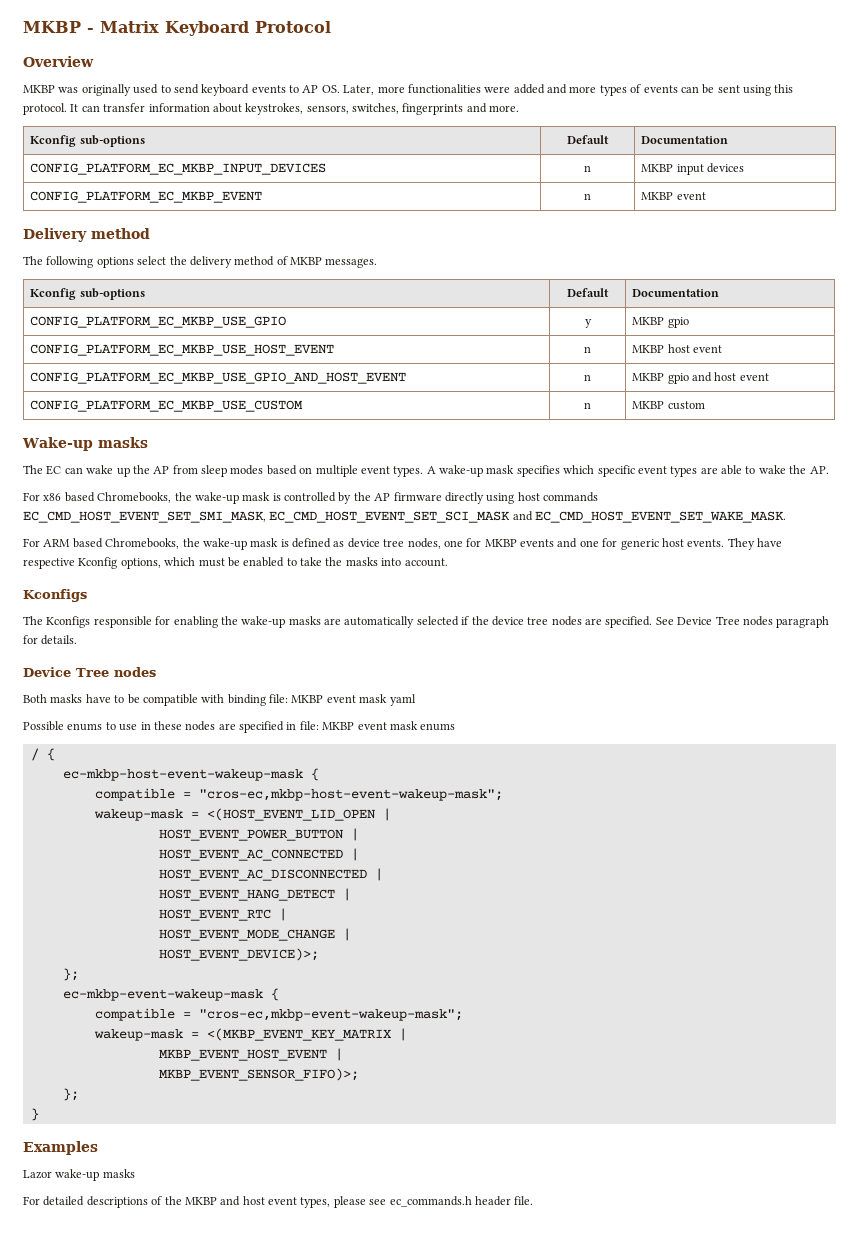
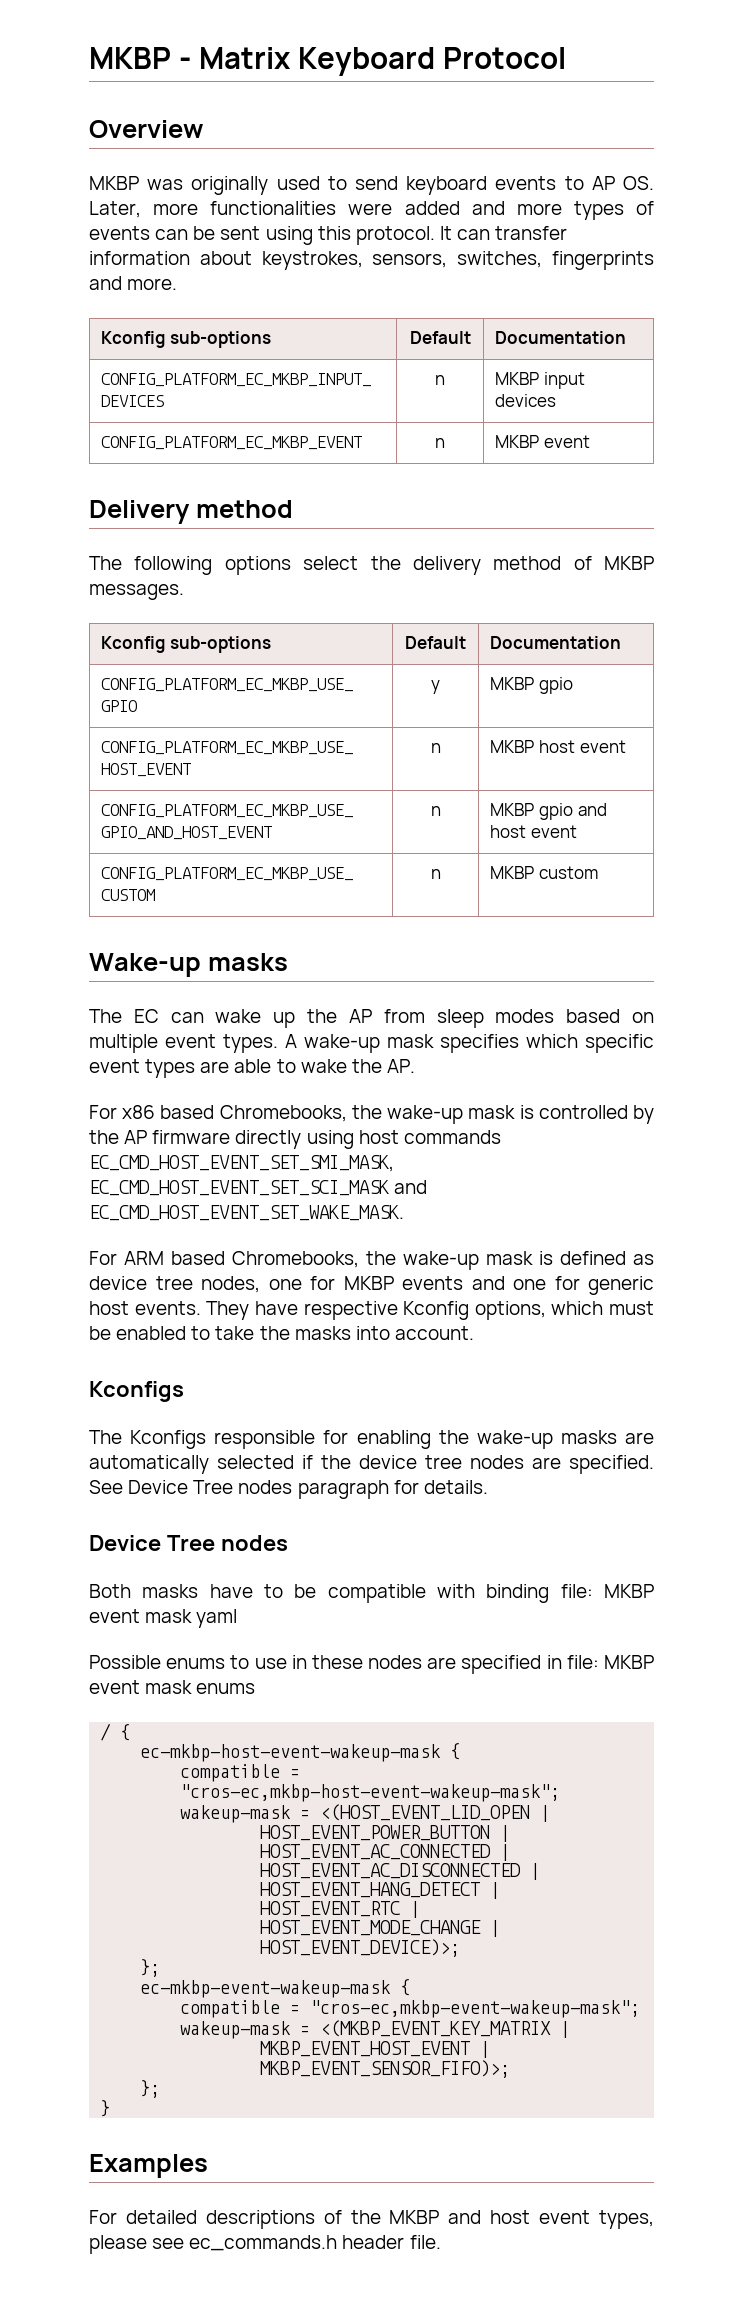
[23,1169,135,1181] // Lazor wake-up masks -> (208, 2166) none

